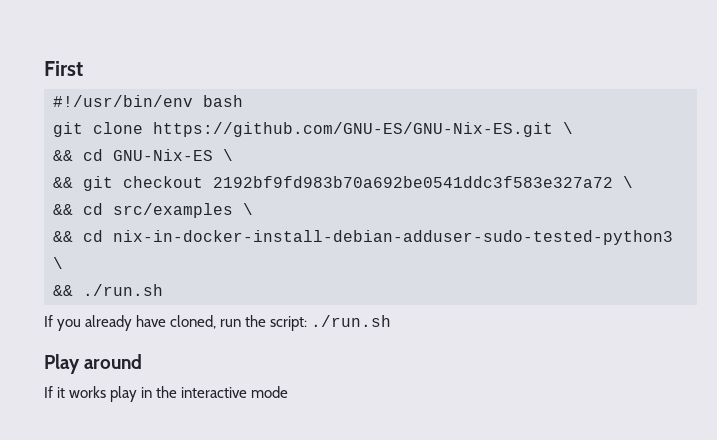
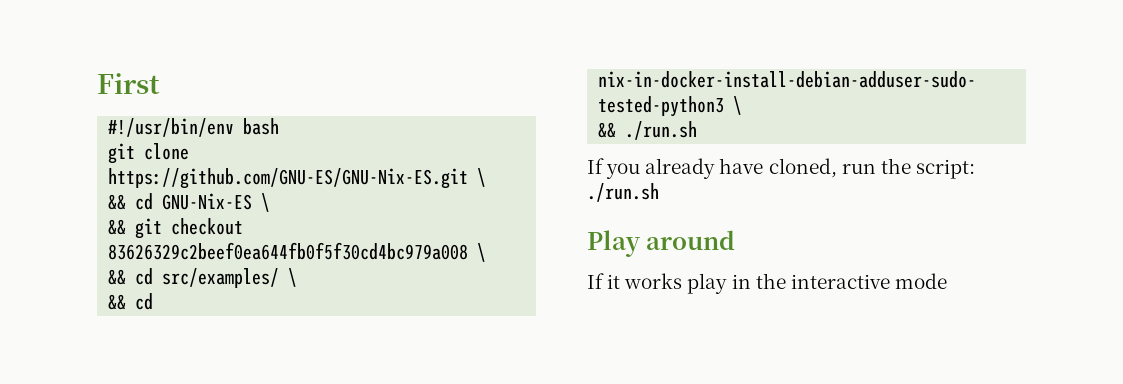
[213,176,633,188] [53,203,233,218] 2192bf9fd983b70a692be0541ddc3f583e327a72 \ // && cd src/examples -> [108,242,487,262] [108,268,280,288] 83626329c2beef0ea644fb0f5f30cd4bc979a008 \ // && cd src/examples/

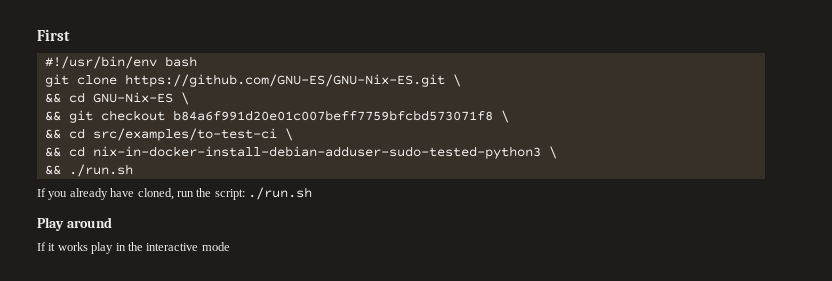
[108,242,487,262] [108,268,280,288] 83626329c2beef0ea644fb0f5f30cd4bc979a008 \ // && cd src/examples/ -> [172,110,509,123] [44,128,277,141] b84a6f991d20e01c007beff7759bfcbd573071f8 \ // && cd src/examples/to-test-ci

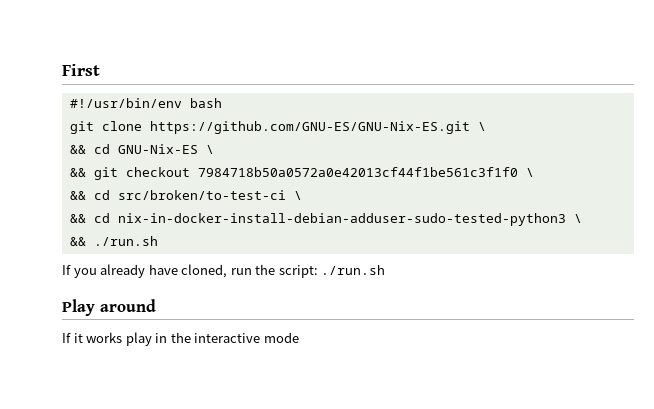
[172,110,509,123] [44,128,277,141] b84a6f991d20e01c007beff7759bfcbd573071f8 \ // && cd src/examples/to-test-ci -> [197,167,534,177] [69,190,286,200] 7984718b50a0572a0e42013cf44f1be561c3f1f0 \ // && cd src/broken/to-test-ci

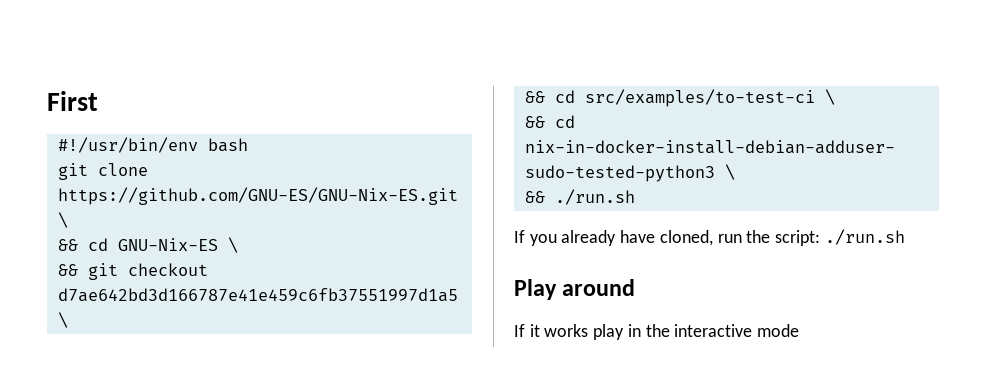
[197,167,534,177] [69,190,286,200] 7984718b50a0572a0e42013cf44f1be561c3f1f0 \ // && cd src/broken/to-test-ci -> [57,288,458,302] [57,312,68,328] [524,89,815,107] d7ae642bd3d166787e41e459c6fb37551997d1a5 \ // && cd src/examples/to-test-ci

